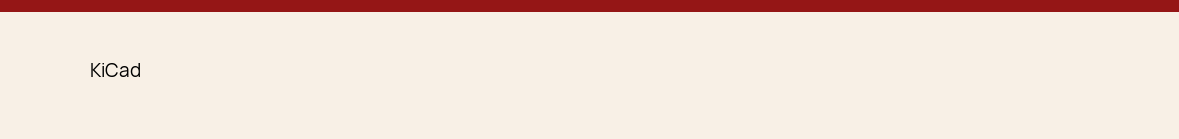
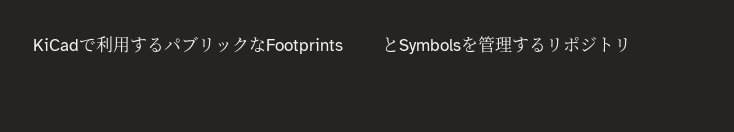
(141, 70) none -> [79,36,631,54] で利用するパブリックなFootprintsとSymbolsを管理するリポジトリ

